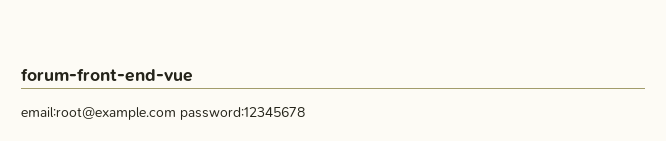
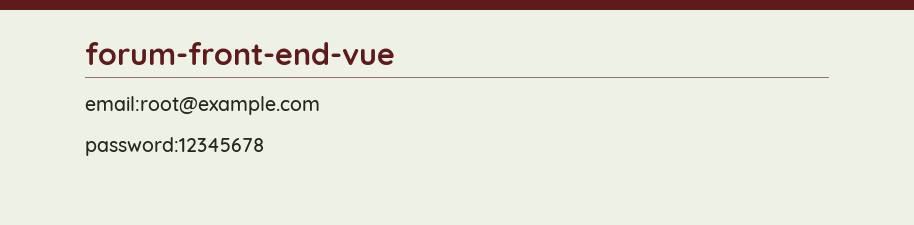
(176, 113) none -> (320, 105) //

